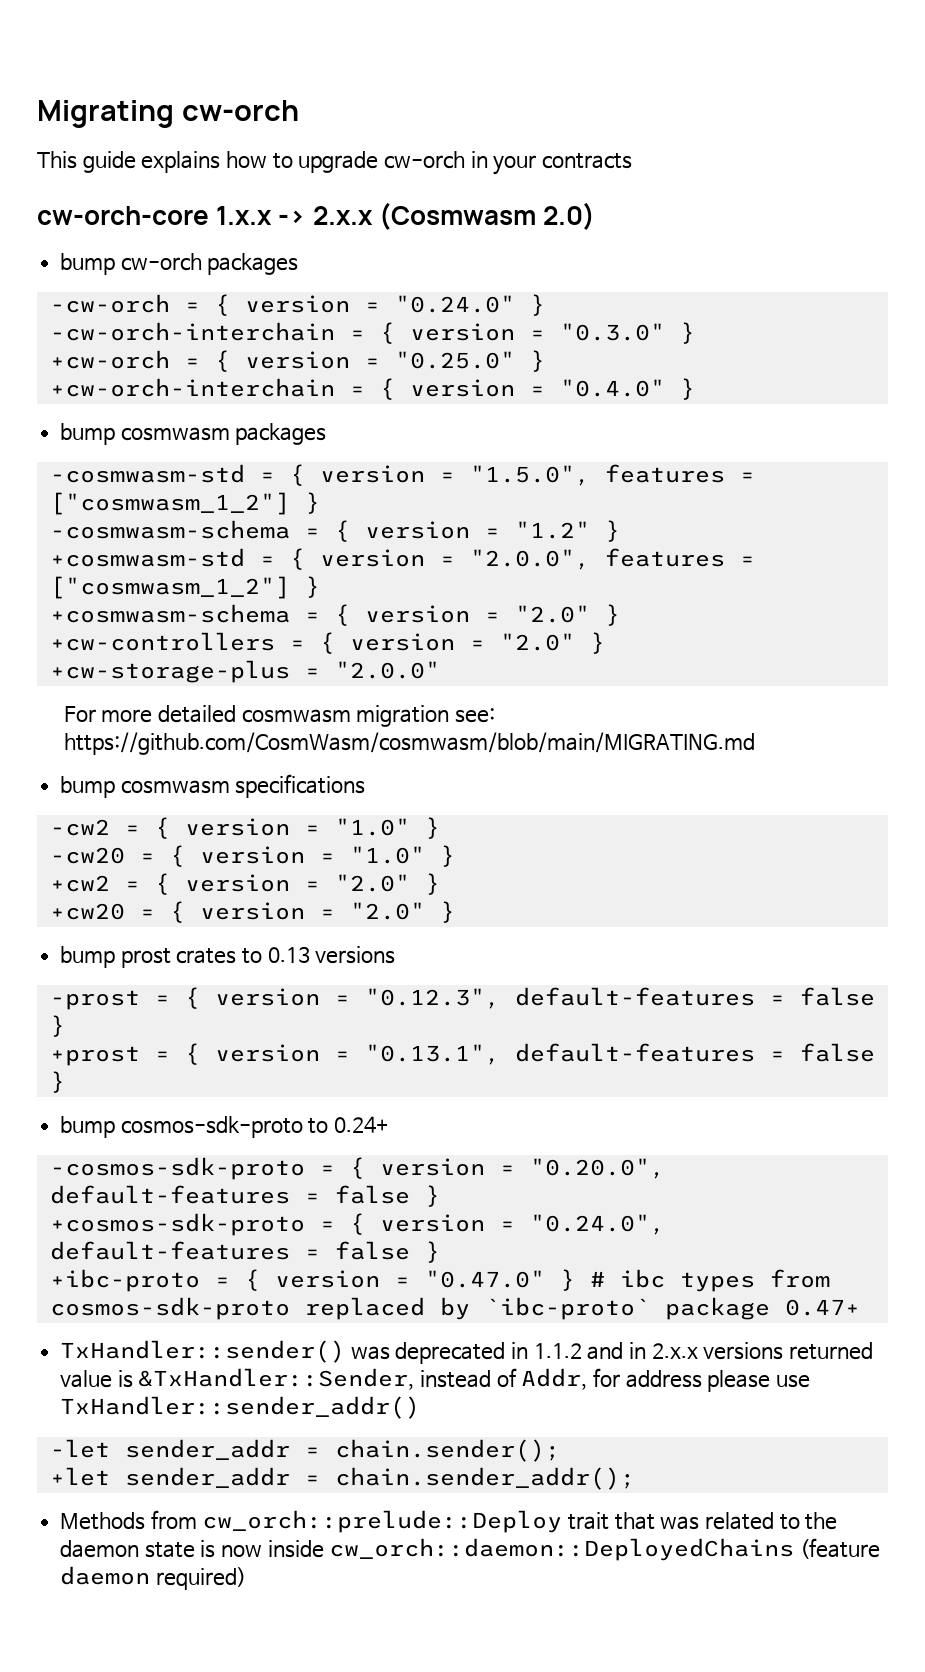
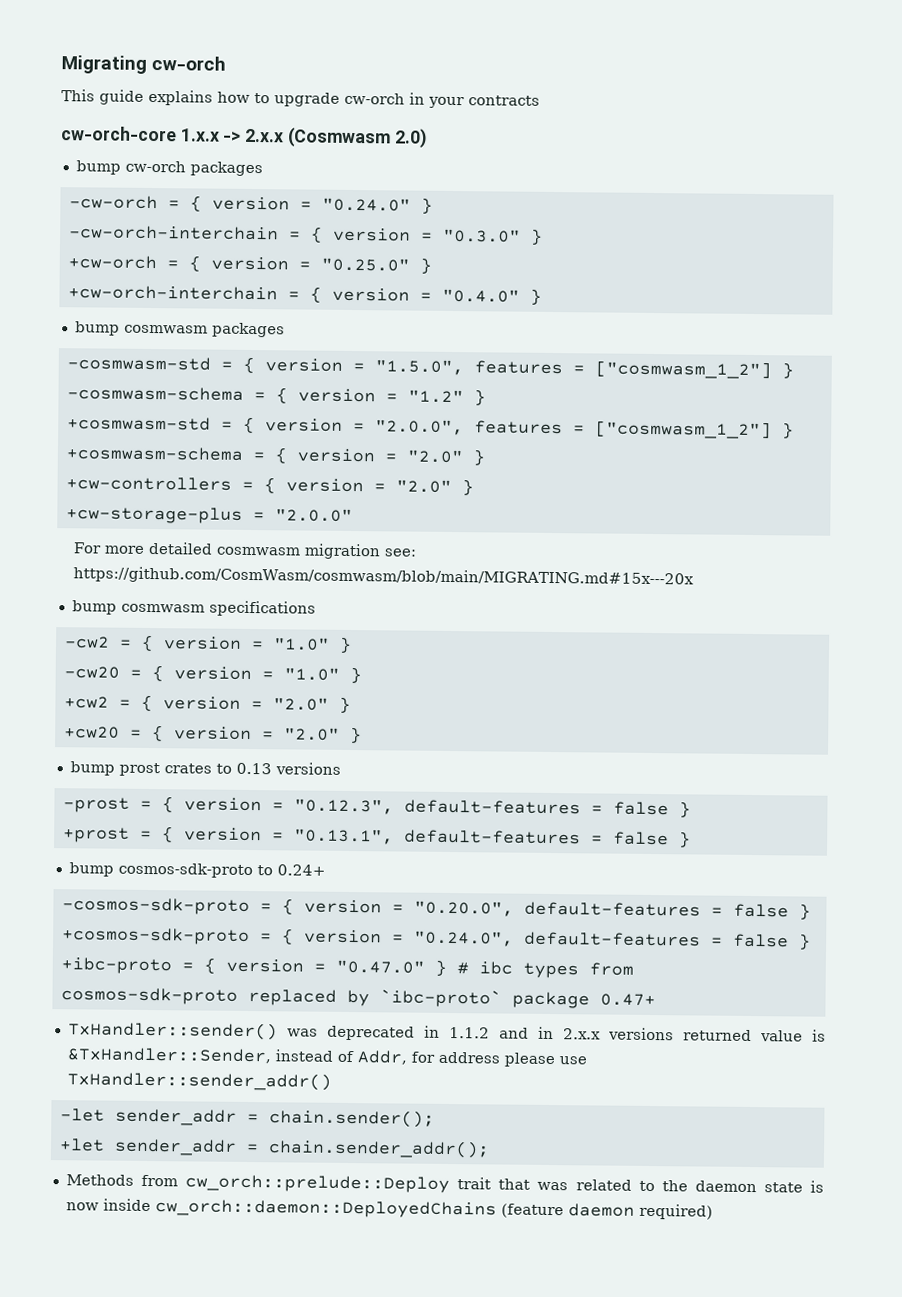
[63,732,755,755] https://github.com/CosmWasm/cosmwasm/blob/main/MIGRATING.md -> [72,566,694,588] https://github.com/CosmWasm/cosmwasm/blob/main/MIGRATING.md#15x---20x

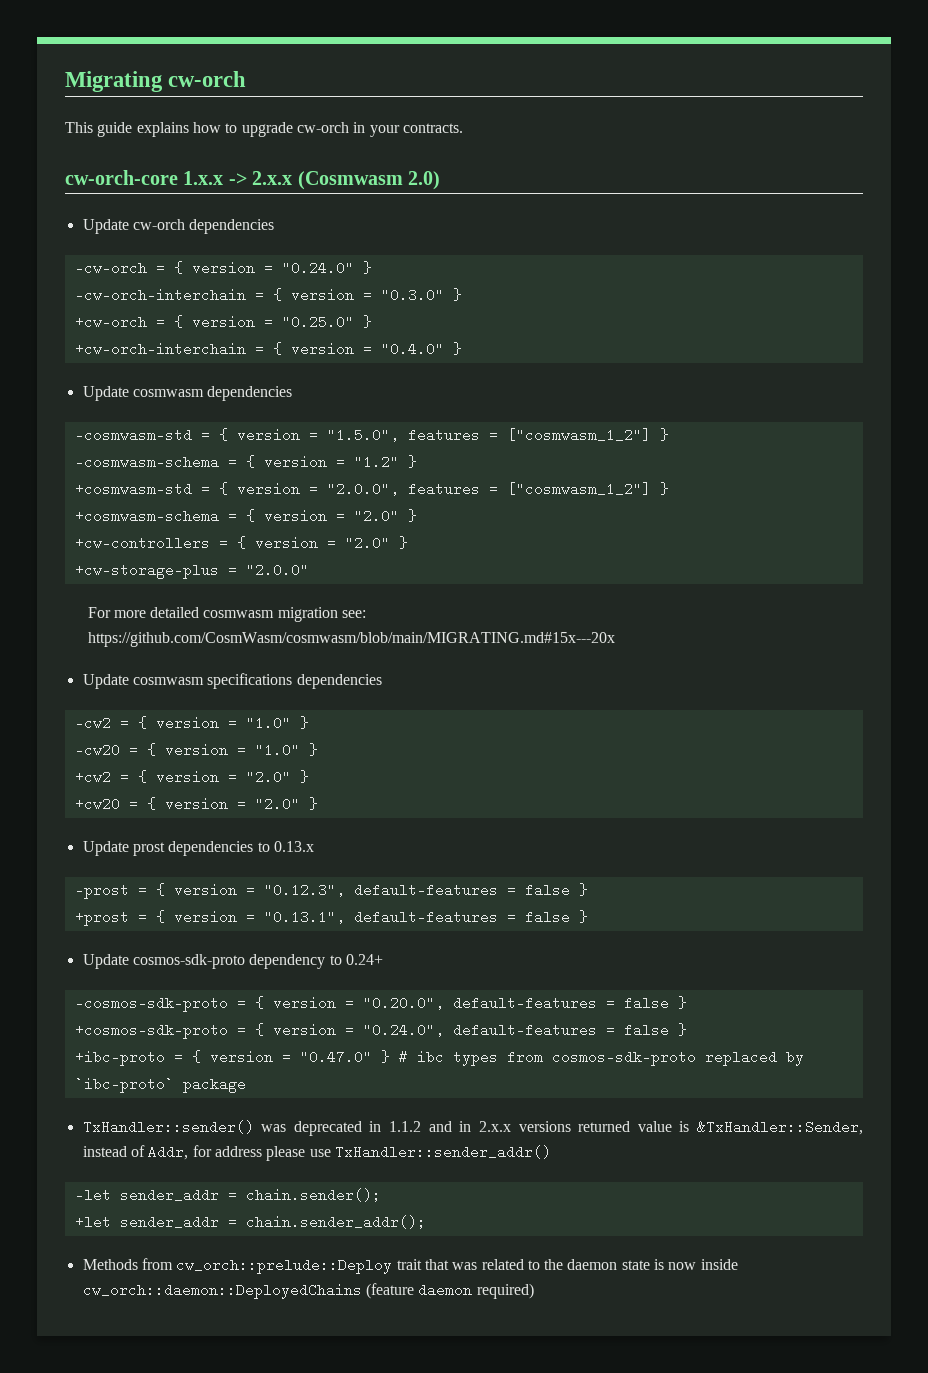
[468,95,540,106] contracts -> [402,123,463,133] contracts.
[75,160,263,177] bump cw-orch packages -> [82,219,275,234] Update cw-orch dependencies
[74,321,285,338] bump cosmwasm packages -> [82,386,293,401] Update cosmwasm dependencies
[71,600,117,615] bump -> [82,674,129,689] Update
(316, 608) none -> [296,674,382,689] dependencies
[69,761,341,777] bump prost crates to 0.13 versions -> [82,841,314,856] Update prost dependencies to 0.13.x
[68,862,253,879] bump cosmos-sdk-proto -> [82,954,326,969] Update cosmos-sdk-proto dependency
[599,993,656,1007] 0.47+ -> (246, 1085) none

